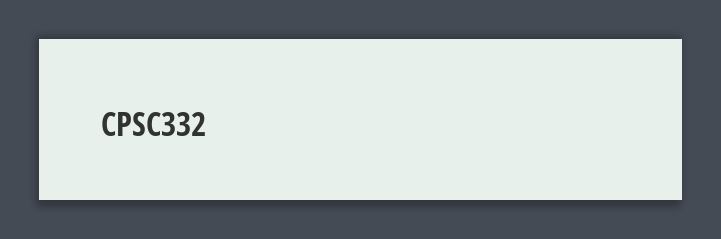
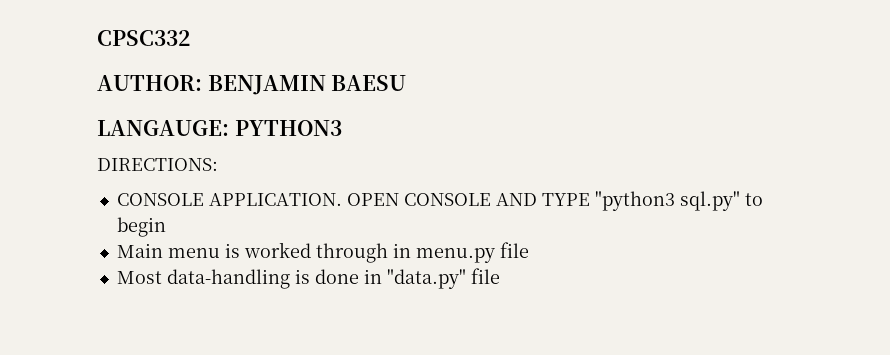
(206, 124) none -> [97,75,407,95] [97,120,342,136] [97,158,218,171] [116,191,763,211] [116,217,166,237] [116,242,529,263] [116,268,500,289] // AUTHOR: BENJAMIN BAESU // LANGAUGE: PYTHON3 // DIRECTIONS: // CONSOLE APPLICATION. OPEN CONSOLE AND TYPE "python3 sql.py" to begin // Main menu is worked through in menu.py file // Most data-handling is done in "data.py" file

